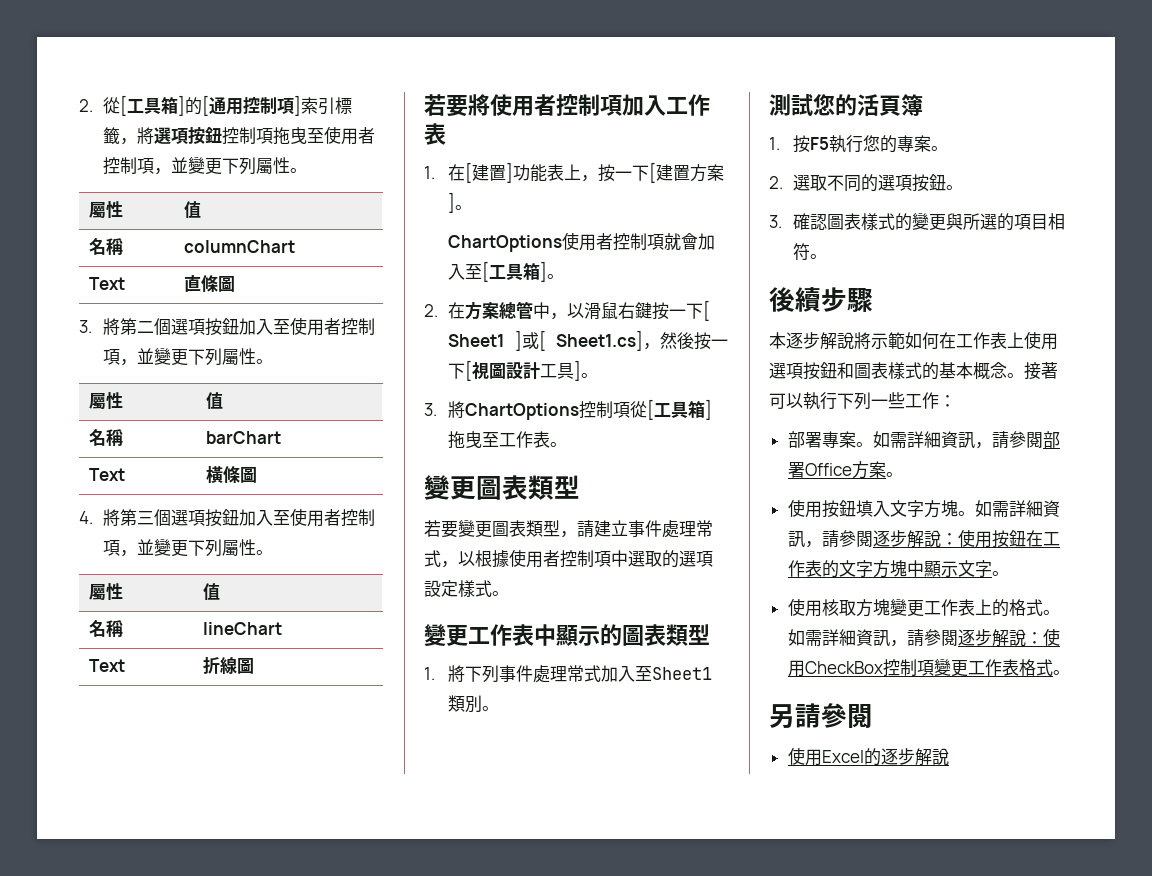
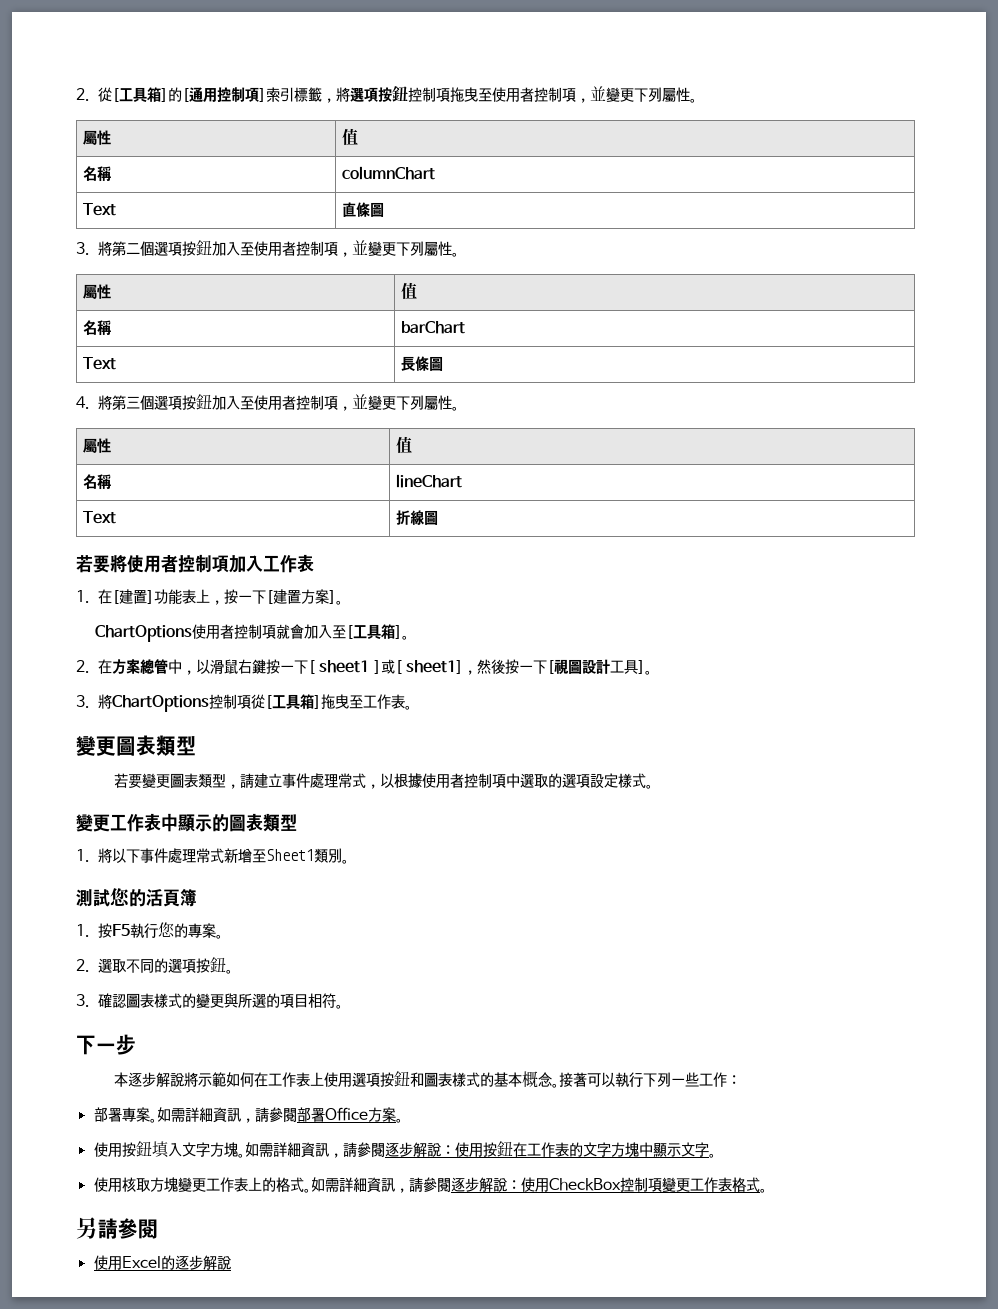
[205,466,223,484] 橫 -> [400,356,415,371] 長
[448,334,505,347] Sheet1 -> [319,660,370,673] sheet1
[556,330,643,351] Sheet1.cs] -> [405,660,463,674] sheet1]
[465,665,636,683] 下列事件處理常式加入 -> [112,848,252,864] 以下事件處理常式新增
[769,287,873,312] 後續步驟 -> [76,1034,136,1055] 下一步

